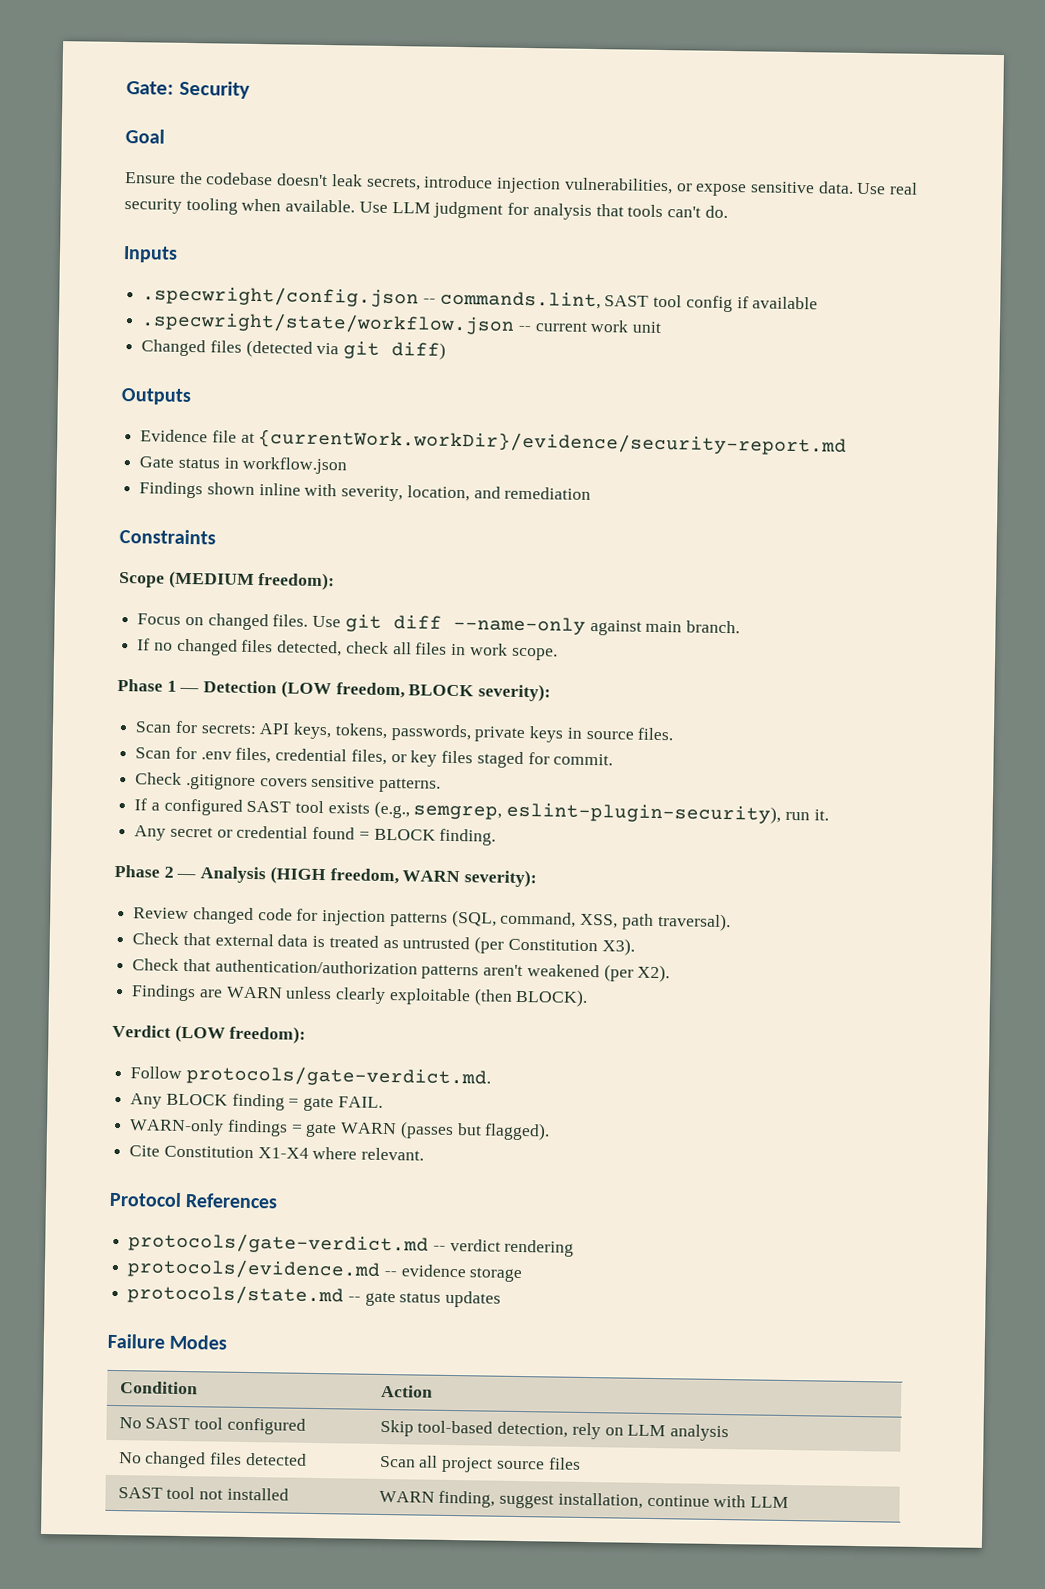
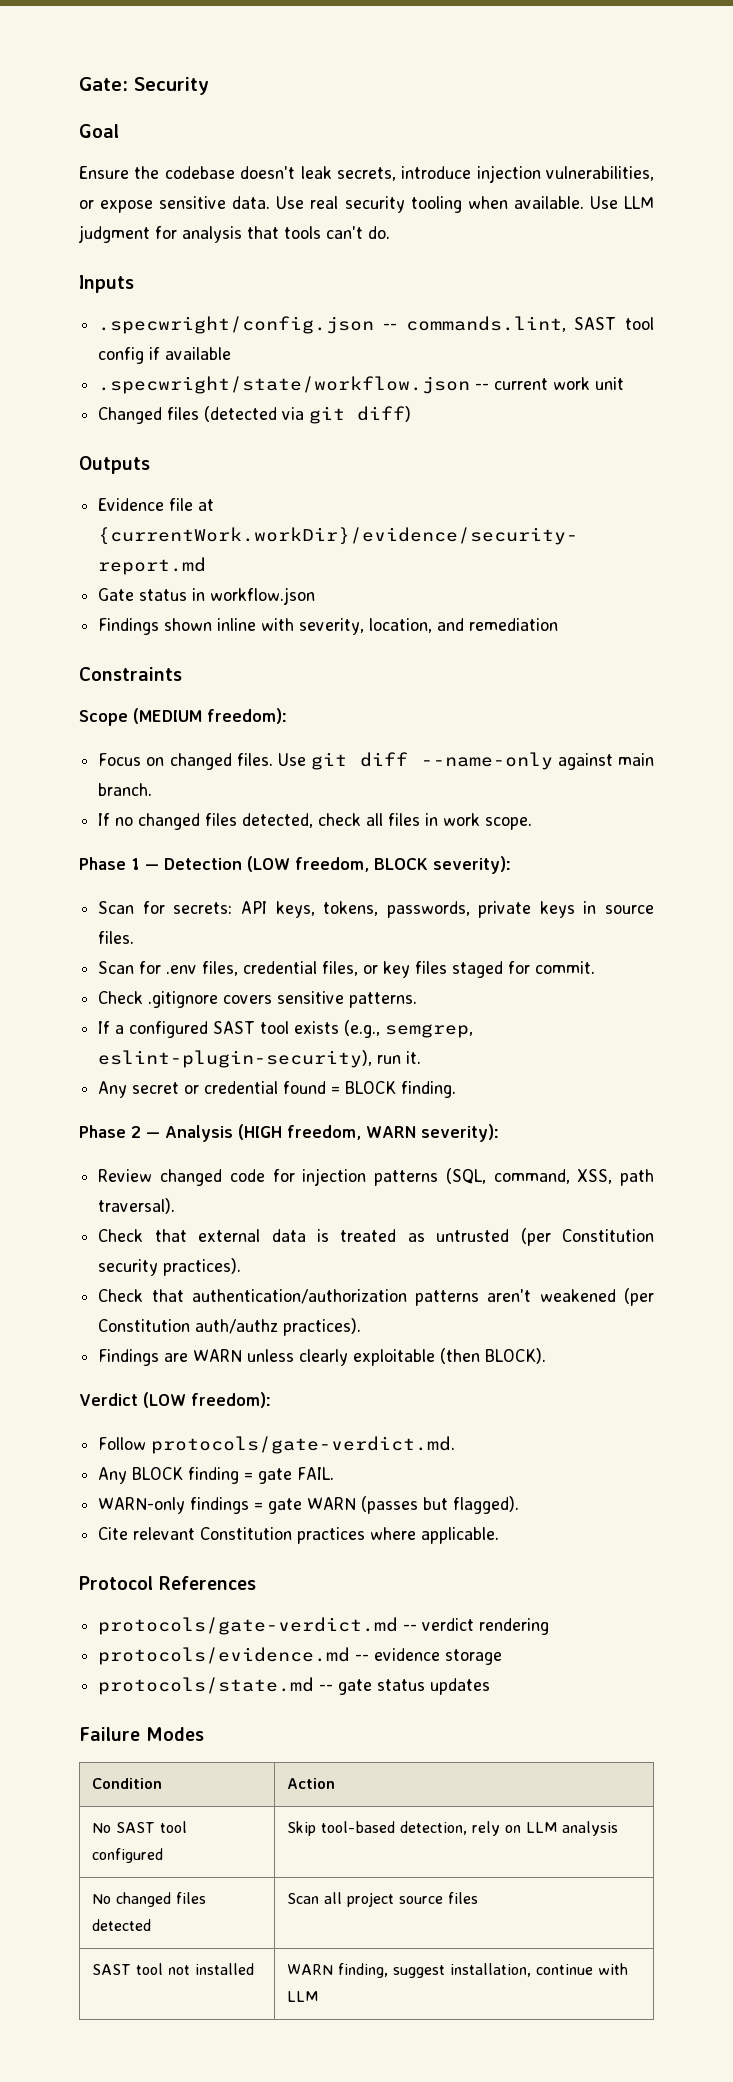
[601,938,635,956] X3). -> [98,1258,242,1276] security practices).
[637,964,671,983] X2). -> [98,1318,362,1336] Constitution auth/authz practices).
[163,1145,425,1161] Constitution X1-X4 where relevant. -> [133,1527,500,1544] relevant Constitution practices where applicable.

